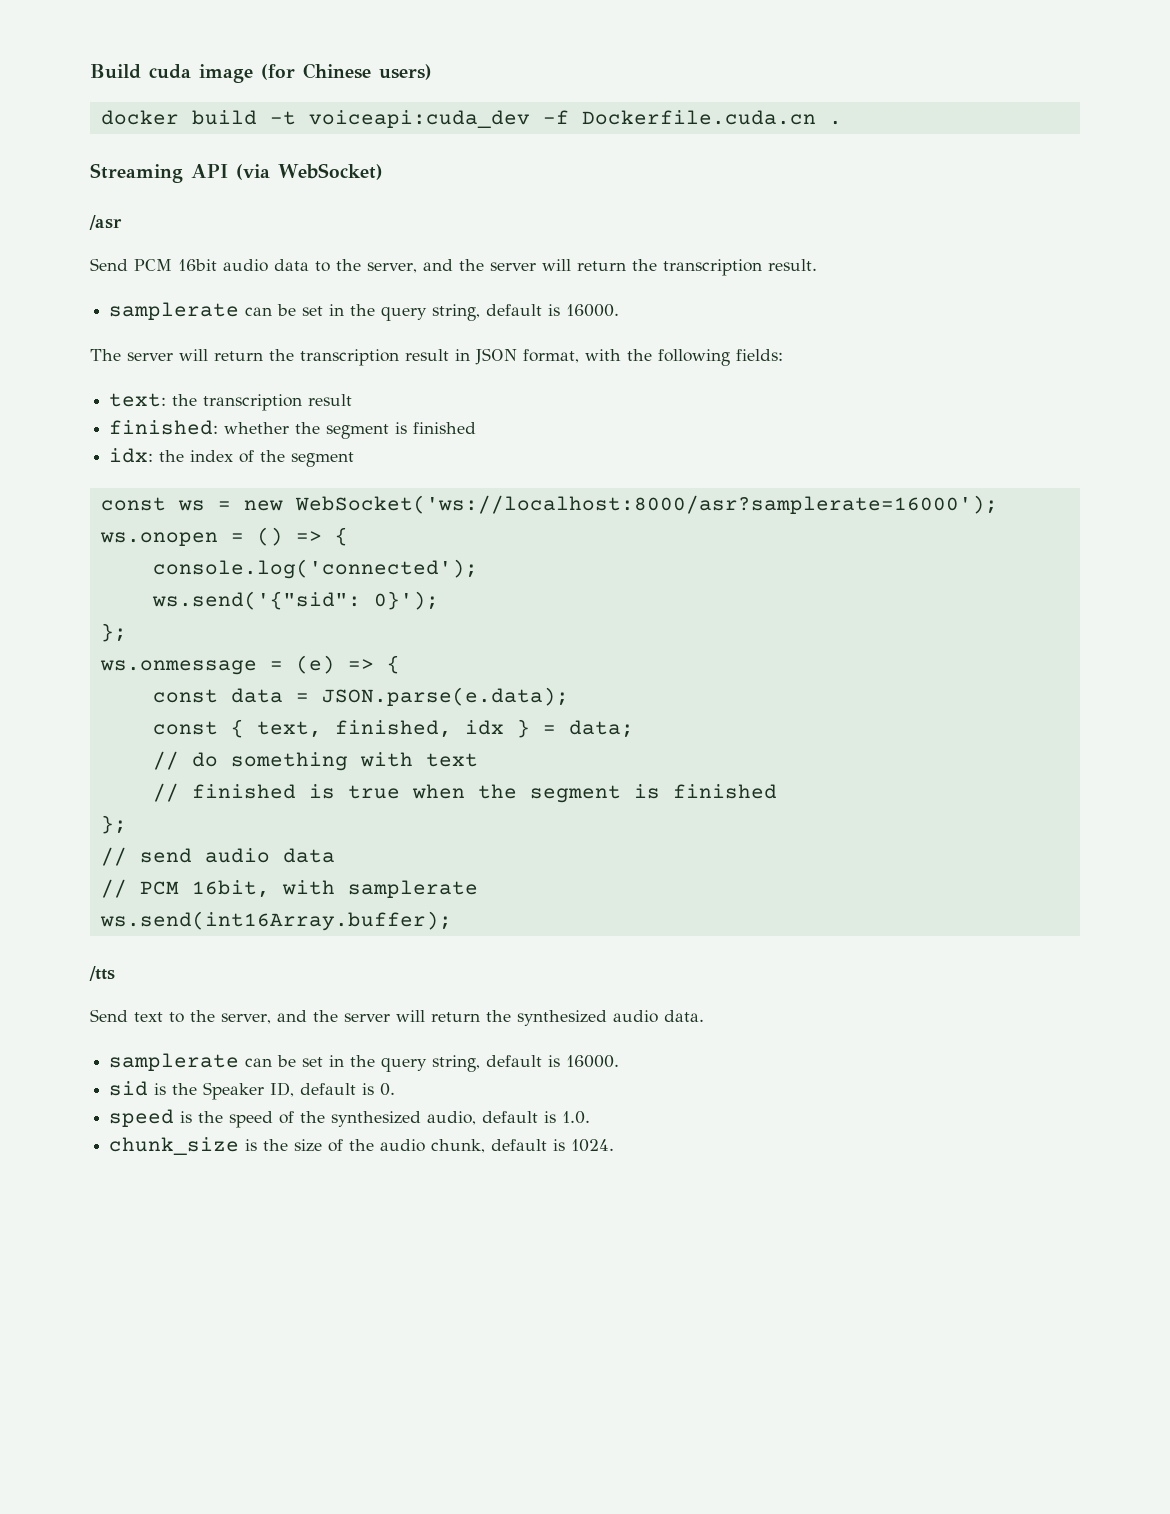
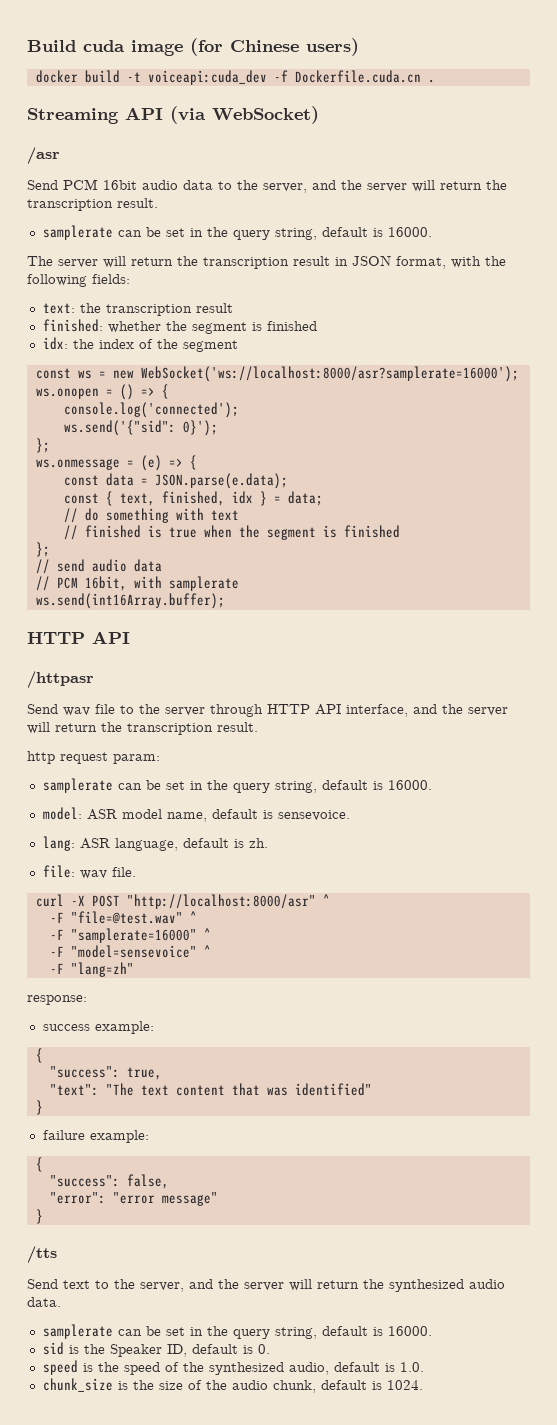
(452, 921) none -> [27,631,130,644] [27,671,94,689] [27,704,508,717] [27,722,258,735] [27,751,160,764] [42,778,432,793] [42,807,350,822] [42,836,268,851] [42,865,136,879] [35,894,330,909] [49,911,197,924] [49,928,211,943] [49,945,211,958] [49,962,134,977] [27,995,87,1005] [42,1021,154,1034] [35,1048,43,1063] [49,1066,162,1080] [49,1083,372,1096] [35,1100,43,1115] [42,1130,149,1143] [35,1157,43,1172] [49,1174,169,1189] [49,1192,218,1206] [35,1209,43,1224] // HTTP API // /httpasr // Send wav file to the server through HTTP API interface, and the server will return the transcription result. // http request param: // samplerate can be set in the query string, default is 16000. // model: ASR model name, default is sensevoice. // lang: ASR language, default is zh. // file: wav file. // curl -X POST "http://localhost:8000/asr" ^ // -F "file=@test.wav" ^ // -F "samplerate=16000" ^ // -F "model=sensevoice" ^ // -F "lang=zh" // response: // success example: // { // "success": true, // "text": "The text content that was identified" // } // failure example: // { // "success": false, // "error": "error message" // }

